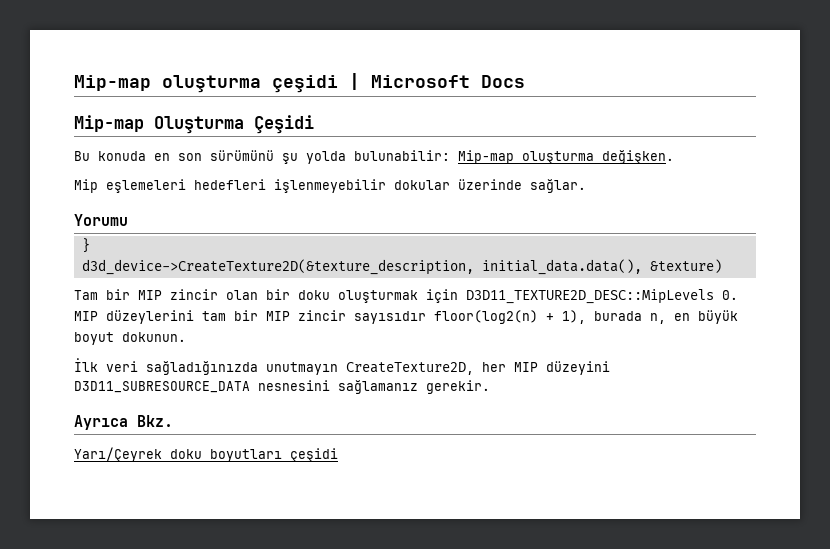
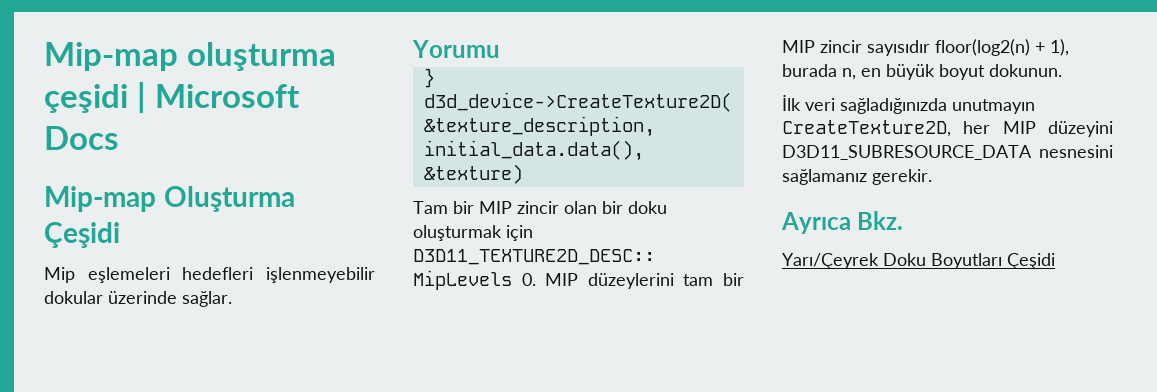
[74,150,674,164] // Bu konuda en son sürümünü şu yolda bulunabilir: Mip-map oluşturma değişken. -> (120, 235) none
[170,448,338,462] doku boyutları çeşidi -> [883,253,1055,269] Doku Boyutları Çeşidi

